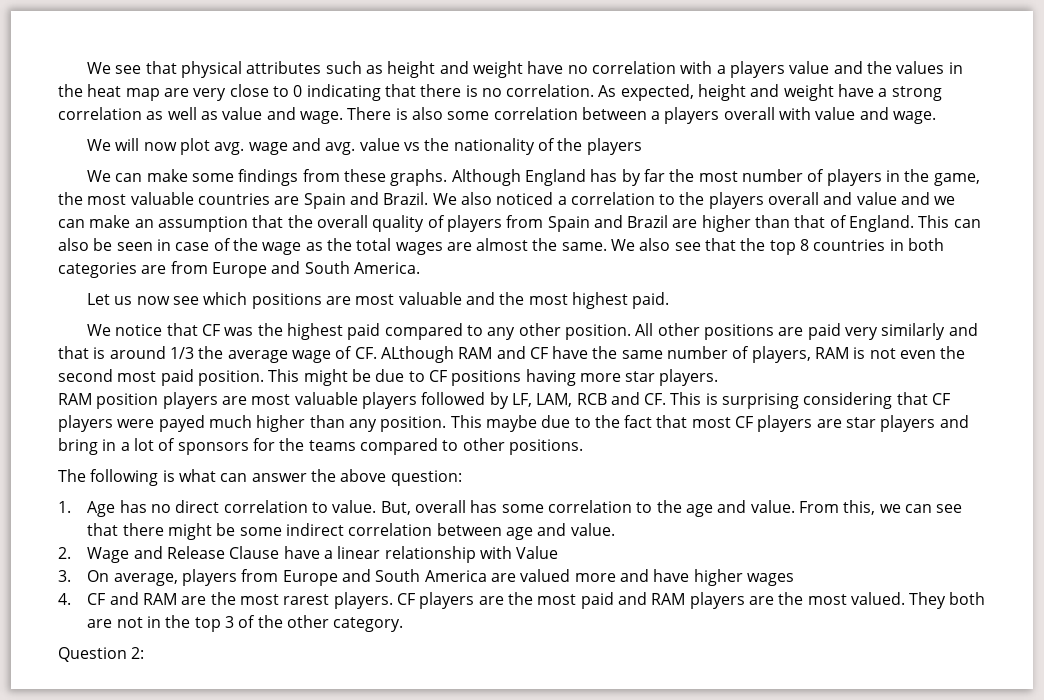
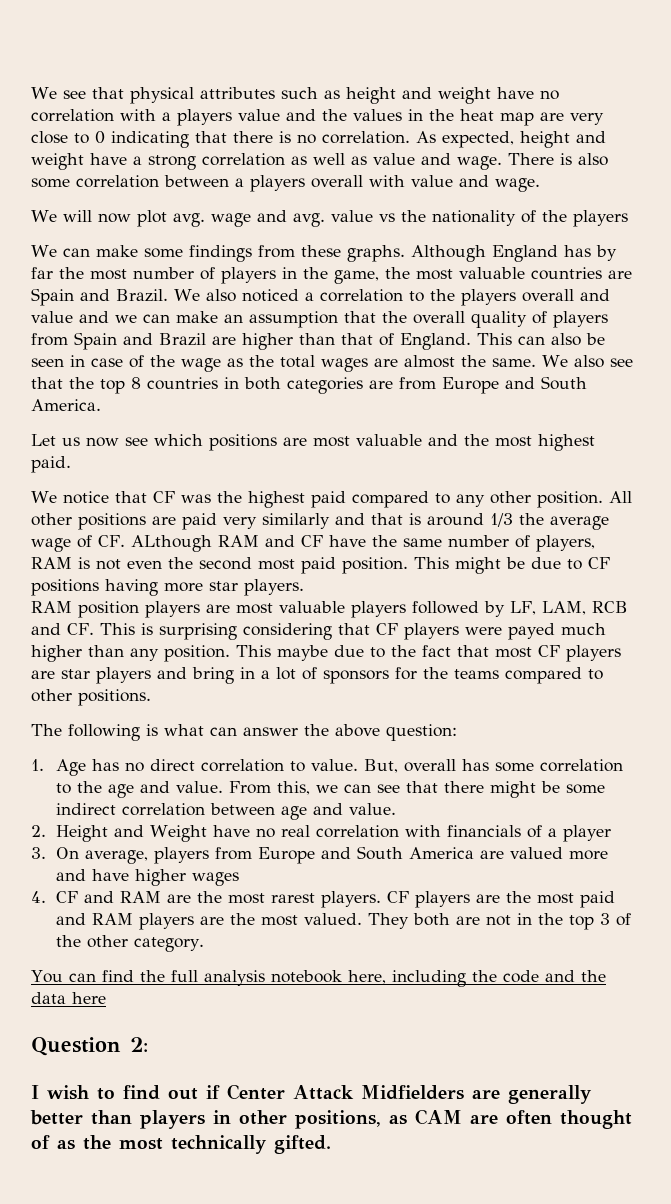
[87,546,559,563] Wage and Release Clause have a linear relationship with Value -> [55,825,611,842] Height and Weight have no real correlation with financials of a player
[58,647,145,662] Question 2: -> [31,970,606,987] [31,992,106,1004] [31,1037,148,1056] [31,1084,592,1104] [30,1109,632,1129] [31,1135,331,1154] You can find the full analysis notebook here, including the code and the data here // Question 2: // I wish to find out if Center Attack Midfielders are generally better than players in other positions, as CAM are often thought of as the most technically gifted.

